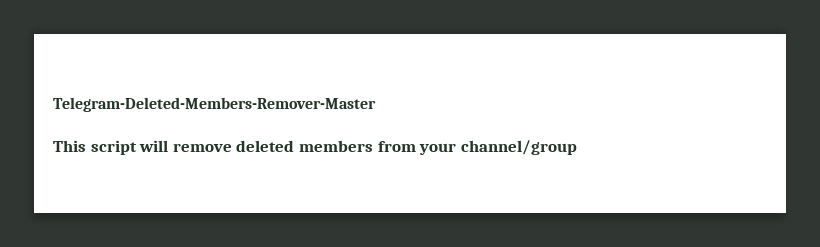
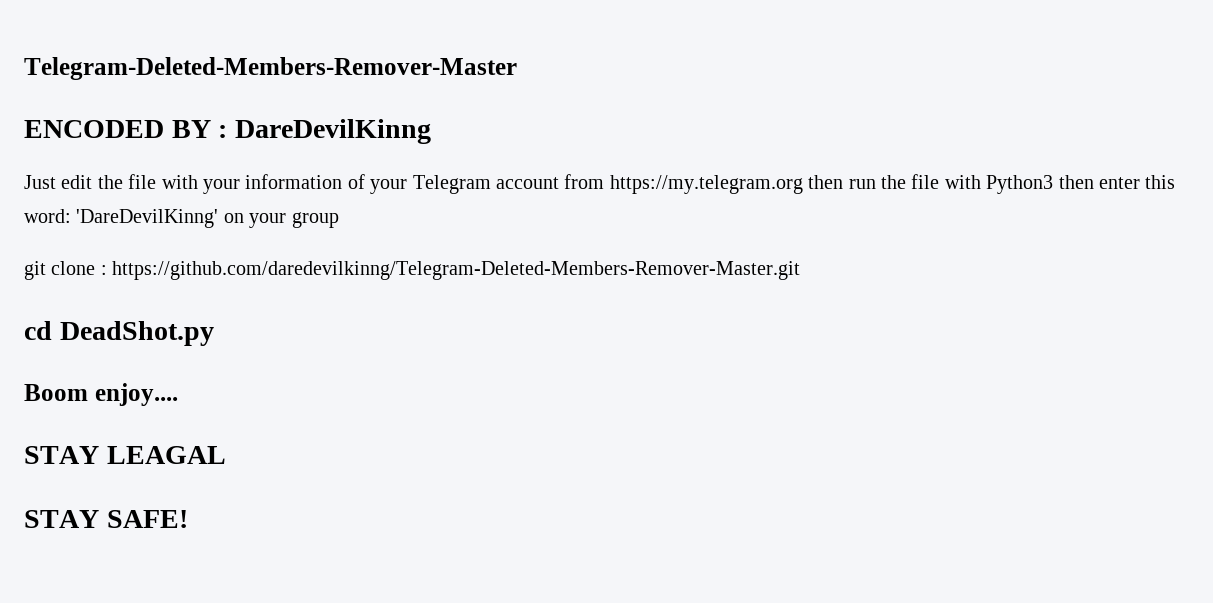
[53,140,577,155] This script will remove deleted members from your channel/group -> [24,119,431,144] [24,174,1176,194] [24,209,339,228] [24,261,801,280] [24,321,214,346] [24,383,178,406] [24,446,226,464] [24,510,188,528] ENCODED BY : DareDevilKinng // Just edit the file with your information of your Telegram account from https://my.telegram.org then run the file with Python3 then enter this word: 'DareDevilKinng' on your group // git clone : https://github.com/daredevilkinng/Telegram-Deleted-Members-Remover-Master.git // cd DeadShot.py // Boom enjoy.... // STAY LEAGAL // STAY SAFE!

